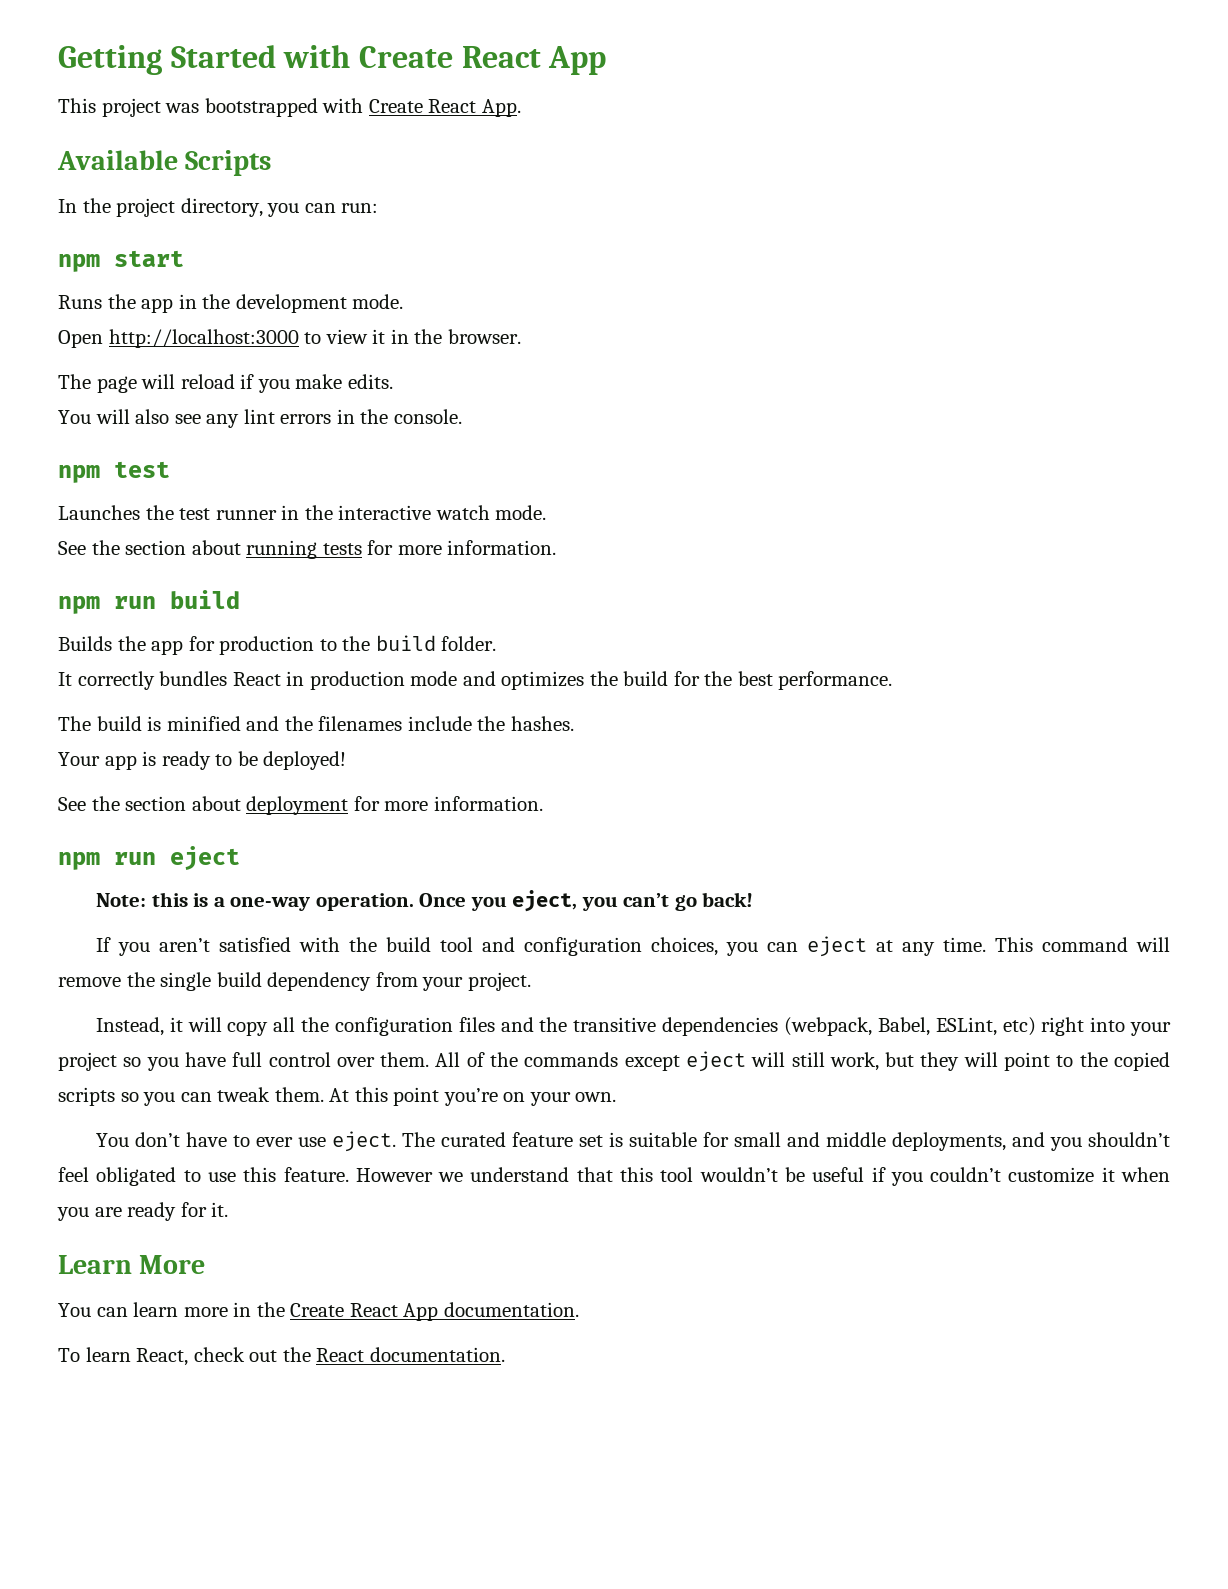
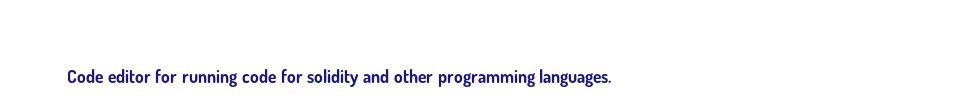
[58,45,607,75] [58,98,521,117] [57,150,272,176] [58,198,379,217] [58,250,184,272] [58,294,404,313] [58,329,521,348] [58,374,393,393] [58,409,462,428] [58,461,170,483] [58,505,547,520] [58,540,557,559] [58,590,240,614] [58,635,497,655] [58,671,893,690] [58,716,574,731] [58,751,347,770] [58,796,543,815] [58,846,240,870] [95,890,754,912] [95,936,1170,957] [58,972,531,991] [95,1017,1172,1036] [58,1051,1171,1072] [58,1087,617,1106] [95,1131,1170,1152] [58,1167,1170,1186] [57,1202,229,1221] [58,1255,206,1274] [58,1302,579,1321] [58,1347,505,1366] Getting Started with Create React App // This project was bootstrapped with Create React App. // Available Scripts // In the project directory, you can run: // npm start // Runs the app in the development mode. // Open http://localhost:3000 to view it in the browser. // The page will reload if you make edits. // You will also see any lint errors in the console. // npm test // Launches the test runner in the interactive watch mode. // See the section about running tests for more information. // npm run build // Builds the app for production to the build folder. // It correctly bundles React in production mode and optimizes the build for the best performance. // The build is minified and the filenames include the hashes. // Your app is ready to be deployed! // See the section about deployment for more information. // npm run eject // Note: this is a one-way operation. Once you eject, you can’t go back! // If you aren’t satisfied with the build tool and configuration choices, you can eject at any time. This command will remove the single build dependency from your project. // Instead, it will copy all the configuration files and the transitive dependencies (webpack, Babel, ESLint, etc) right into your project so you have full control over them. All of the commands except eject will still work, but they will point to the copied scripts so you can tweak them. At this point you’re on your own. // You don’t have to ever use eject. The curated feature set is suitable for small and middle deployments, and you shouldn’t feel obligated to use this feature. However we understand that this tool wouldn’t be useful if you couldn’t customize it when you are ready for it. // Learn More // You can learn more in the Create React App documentation. // To learn React, check out the React documentation. -> [67,69,612,87] Code editor for running code for solidity and other programming languages.

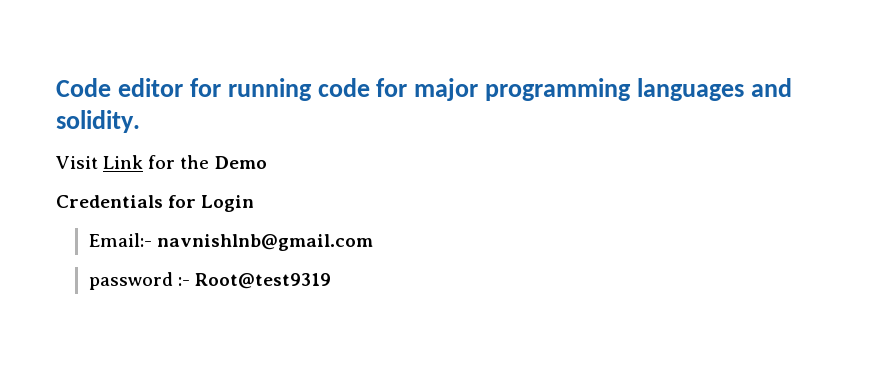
[307,69,612,87] solidity and other programming languages. -> [414,78,792,101] [56,110,140,133] [56,155,267,169] [56,195,255,212] [88,233,373,251] [88,272,331,290] major programming languages and solidity. // Visit Link for the Demo // Credentials for Login // Email:- navnishlnb@gmail.com // password :- Root@test9319

